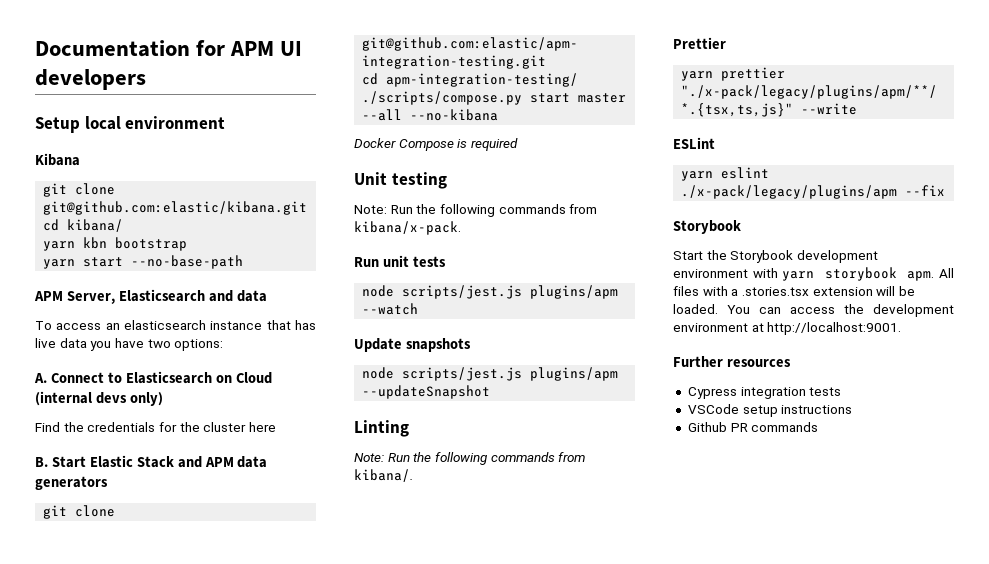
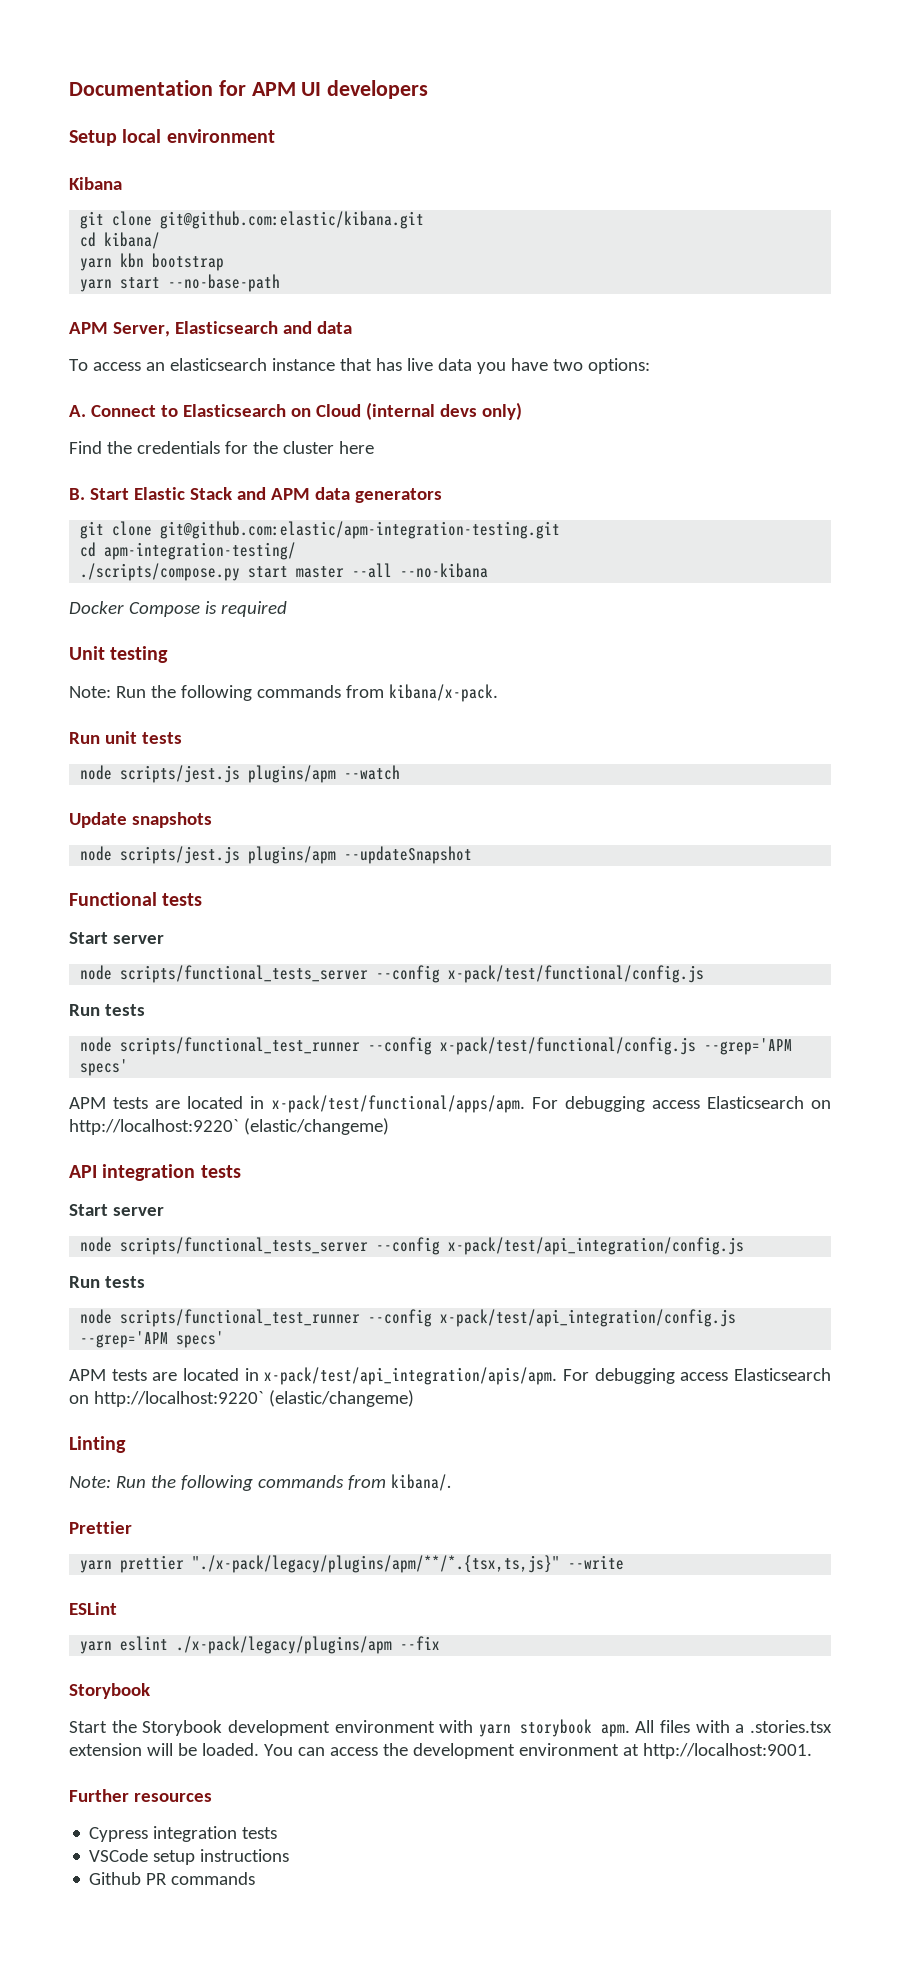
(491, 392) none -> [69,892,203,906] [69,932,164,944] [80,965,705,983] [69,1004,145,1016] [80,1037,793,1055] [80,1059,129,1076] [69,1095,832,1113] [69,1118,389,1135] [69,1164,241,1181] [69,1204,164,1216] [80,1237,745,1255] [69,1276,145,1288] [80,1309,737,1327] [80,1331,225,1348] [69,1367,831,1385] [69,1390,414,1407] // Functional tests // Start server // node scripts/functional_tests_server --config x-pack/test/functional/config.js // Run tests // node scripts/functional_test_runner --config x-pack/test/functional/config.js --grep='APM specs' // APM tests are located in x-pack/test/functional/apps/apm. For debugging access Elasticsearch on http://localhost:9220` (elastic/changeme) // API integration tests // Start server // node scripts/functional_tests_server --config x-pack/test/api_integration/config.js // Run tests // node scripts/functional_test_runner --config x-pack/test/api_integration/config.js --grep='APM specs' // APM tests are located in x-pack/test/api_integration/apis/apm. For debugging access Elasticsearch on http://localhost:9220` (elastic/changeme)

